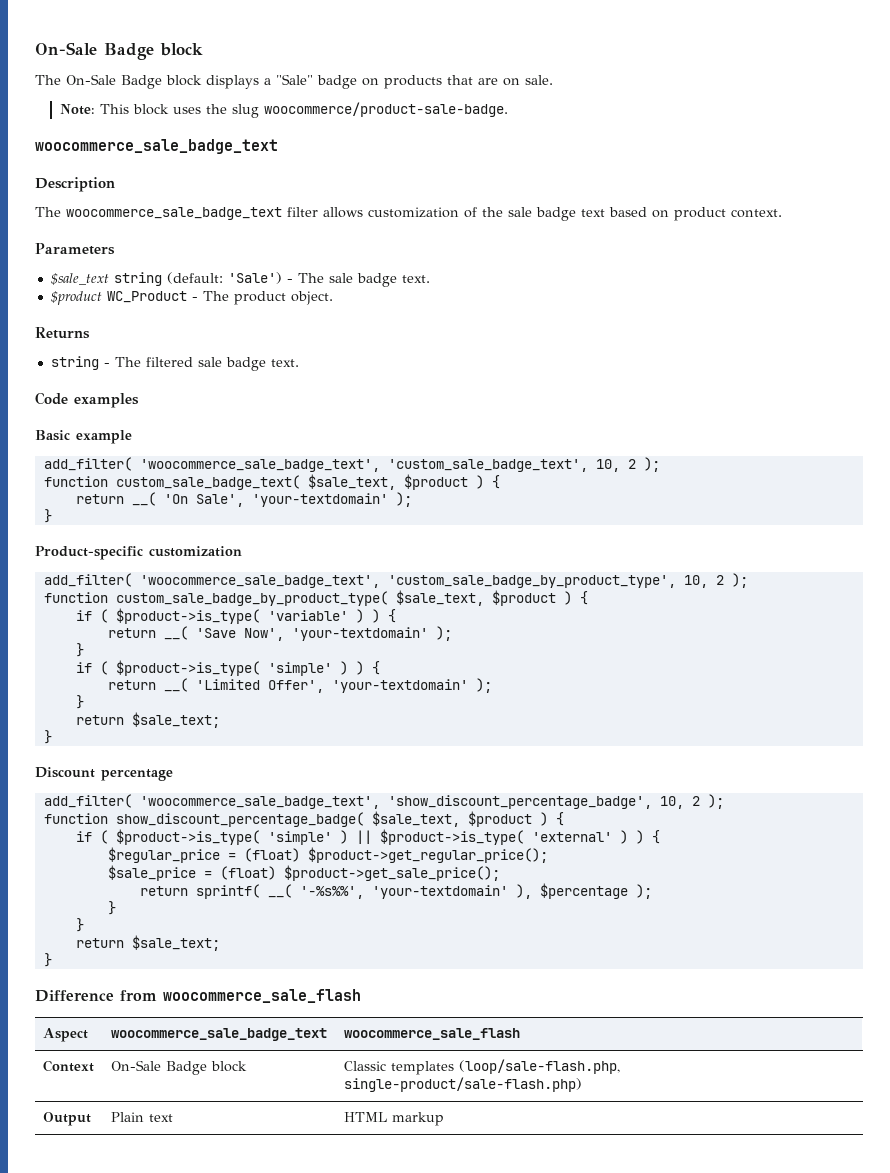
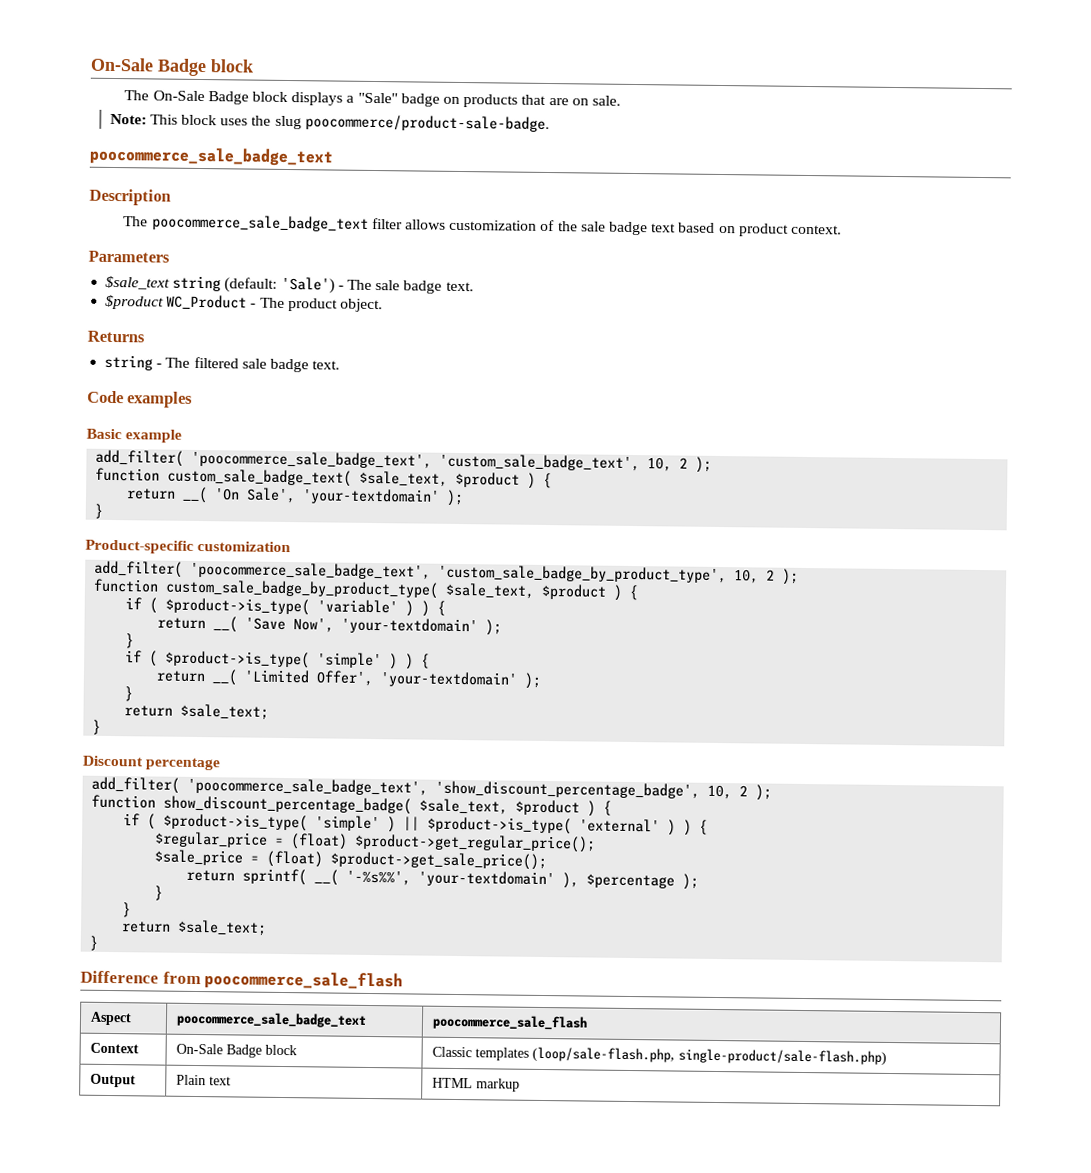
[263,102,508,117] [35,139,278,154] woocommerce/product-sale-badge. // woocommerce_sale_badge_text -> [304,114,550,133] [89,146,334,167] poocommerce/product-sale-badge. // poocommerce_sale_badge_text
[66,207,282,220] woocommerce_sale_badge_text -> [151,214,369,232] poocommerce_sale_badge_text
[139,459,380,472] 'woocommerce_sale_badge_text', -> [191,450,433,469] 'poocommerce_sale_badge_text',
[139,575,380,588] 'woocommerce_sale_badge_text', -> [190,561,432,580] 'poocommerce_sale_badge_text',
[139,796,380,809] 'woocommerce_sale_badge_text', -> [187,777,429,796] 'poocommerce_sale_badge_text',
[163,989,361,1003] woocommerce_sale_flash -> [204,971,404,991] poocommerce_sale_flash
[111,1028,328,1041] [344,1028,521,1040] woocommerce_sale_badge_text | woocommerce_sale_flash -> [176,1011,368,1028] [432,1014,589,1031] poocommerce_sale_badge_text | poocommerce_sale_flash

